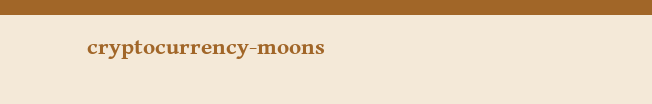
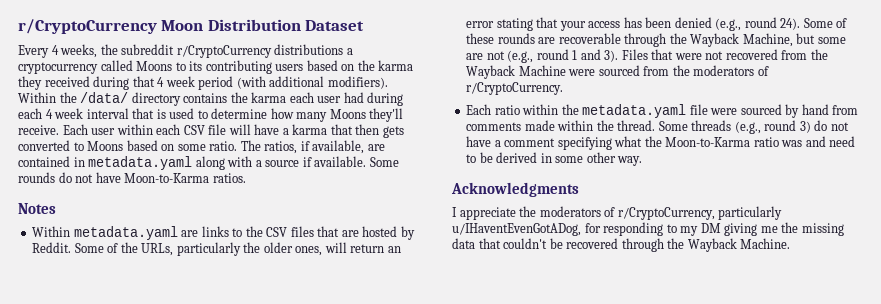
[87,40,325,59] cryptocurrency-moons -> [18,19,365,34] [18,44,353,58] [18,60,414,74] [18,76,388,90] [18,92,404,106] [18,108,404,122] [18,124,404,138] [18,140,385,154] [18,156,399,170] [18,172,246,183] [18,203,56,214] [32,226,415,240] [32,242,401,256] [466,17,848,31] [466,33,846,47] [466,49,828,63] [466,65,769,79] [466,82,564,95] [466,104,859,118] [466,120,849,134] [466,136,856,150] [466,152,643,166] [451,182,579,197] [452,206,783,220] [452,222,844,236] [452,238,791,252] r/CryptoCurrency Moon Distribution Dataset // Every 4 weeks, the subreddit r/CryptoCurrency distributions a cryptocurrency called Moons to its contributing users based on the karma they received during that 4 week period (with additional modifiers). Within the /data/ directory contains the karma each user had during each 4 week interval that is used to determine how many Moons they'll receive. Each user within each CSV file will have a karma that then gets converted to Moons based on some ratio. The ratios, if available, are contained in metadata.yaml along with a source if available. Some rounds do not have Moon-to-Karma ratios. // Notes // Within metadata.yaml are links to the CSV files that are hosted by Reddit. Some of the URLs, particularly the older ones, will return an error stating that your access has been denied (e.g., round 24). Some of these rounds are recoverable through the Wayback Machine, but some are not (e.g., round 1 and 3). Files that were not recovered from the Wayback Machine were sourced from the moderators of r/CryptoCurrency. // Each ratio within the metadata.yaml file were sourced by hand from comments made within the thread. Some threads (e.g., round 3) do not have a comment specifying what the Moon-to-Karma ratio was and need to be derived in some other way. // Acknowledgments // I appreciate the moderators of r/CryptoCurrency, particularly u/IHaventEvenGotADog, for responding to my DM giving me the missing data that couldn't be recovered through the Wayback Machine.

